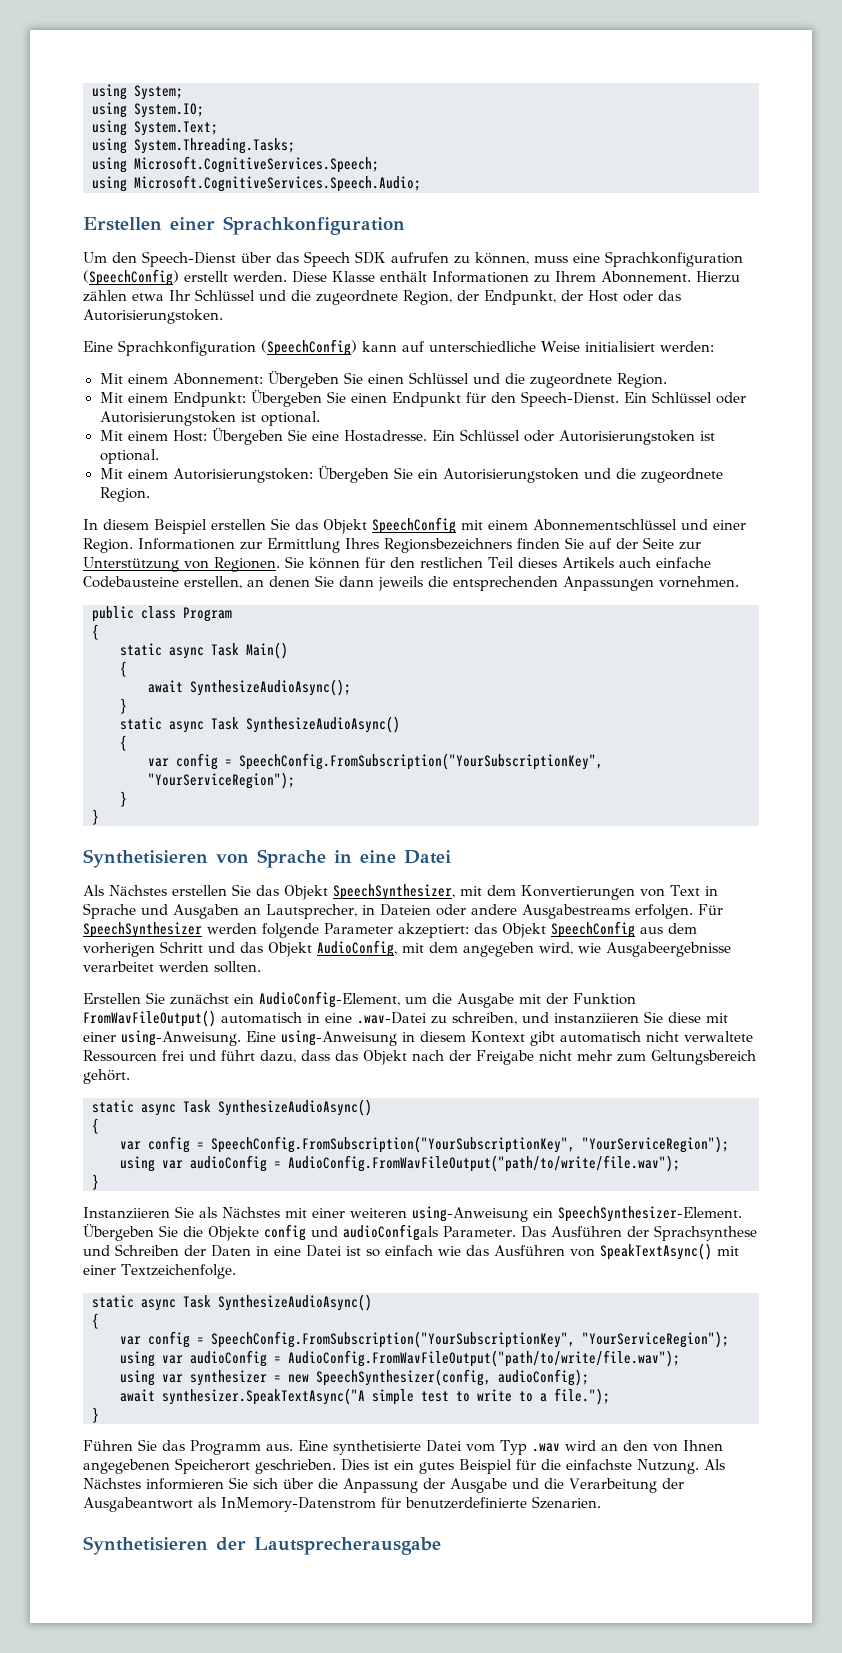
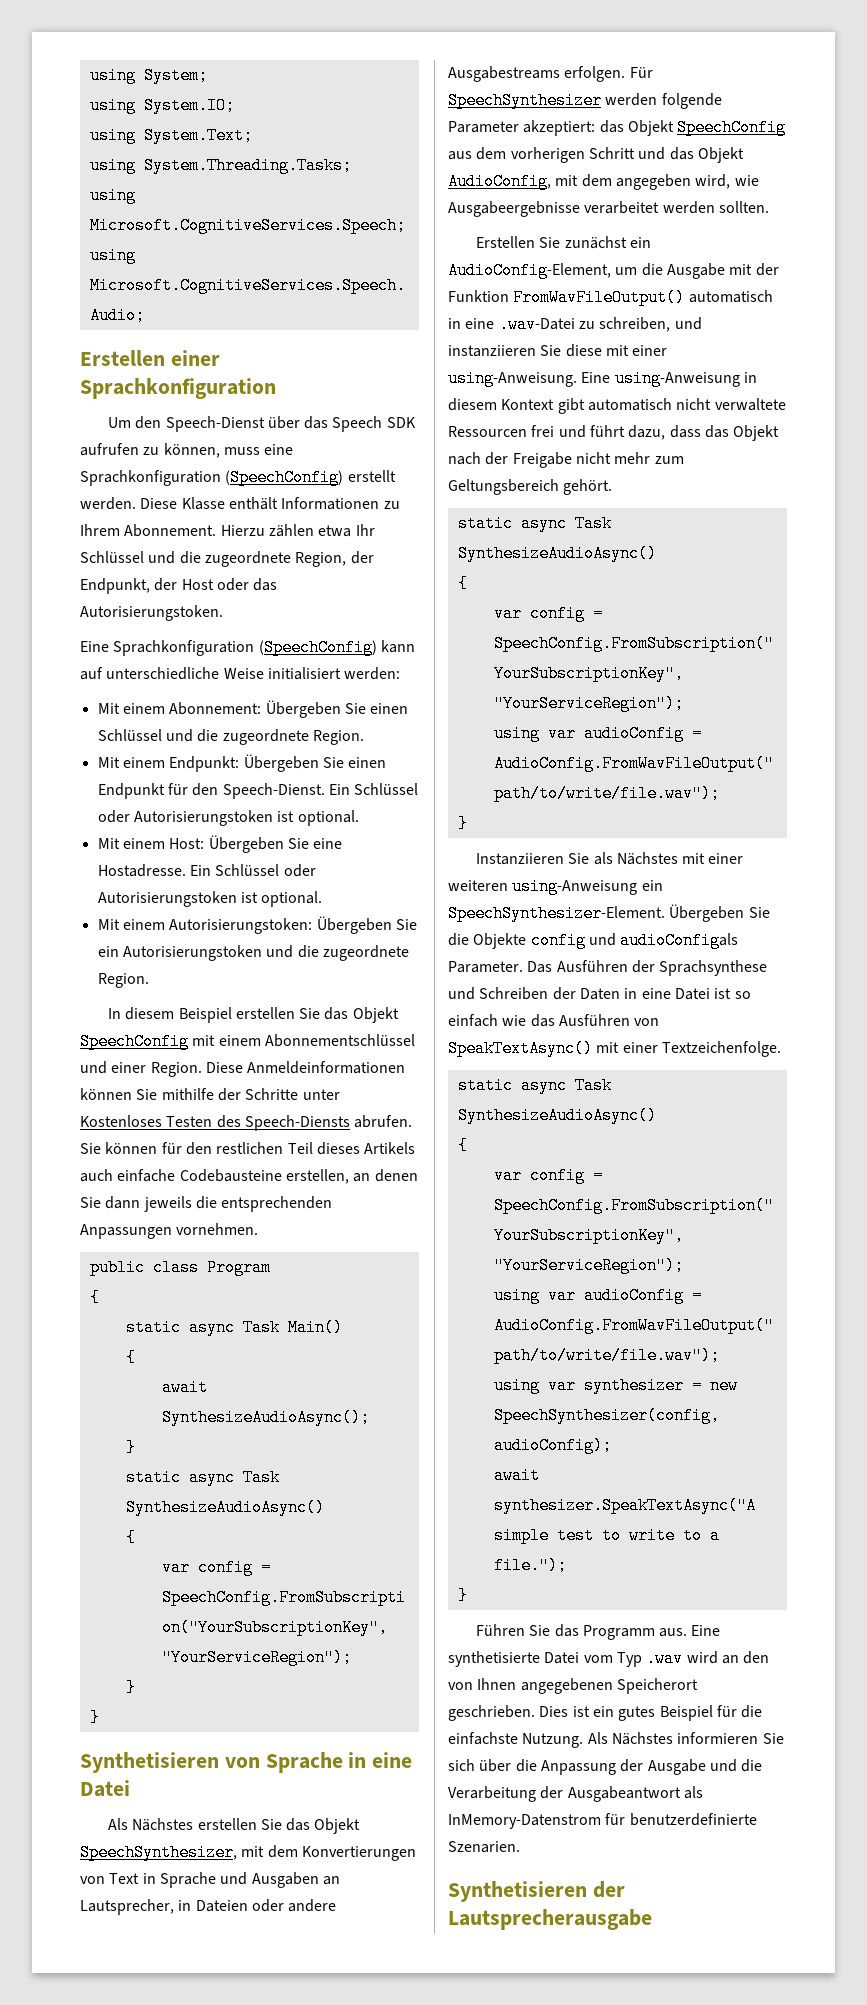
[138,537,701,553] [83,557,280,572] Informationen zur Ermittlung Ihres Regionsbezeichners finden Sie auf der Seite zur Unterstützung von Regionen. -> [205,1061,406,1074] [80,1088,340,1101] [80,1115,413,1131] Diese Anmeldeinformationen können Sie mithilfe der Schritte unter Kostenloses Testen des Speech-Diensts abrufen.

